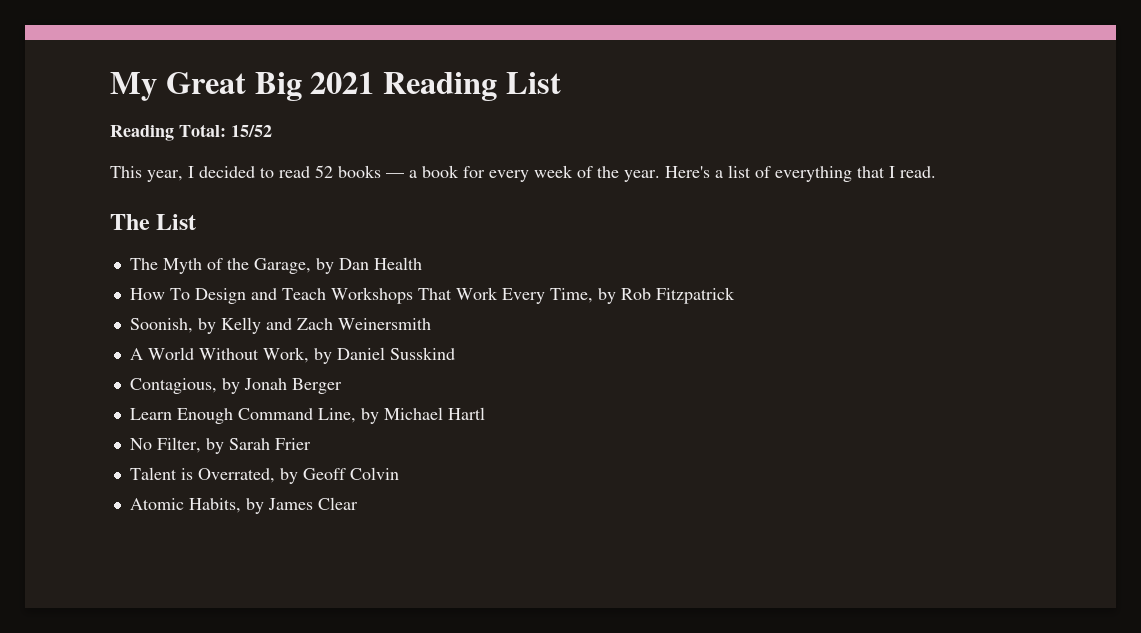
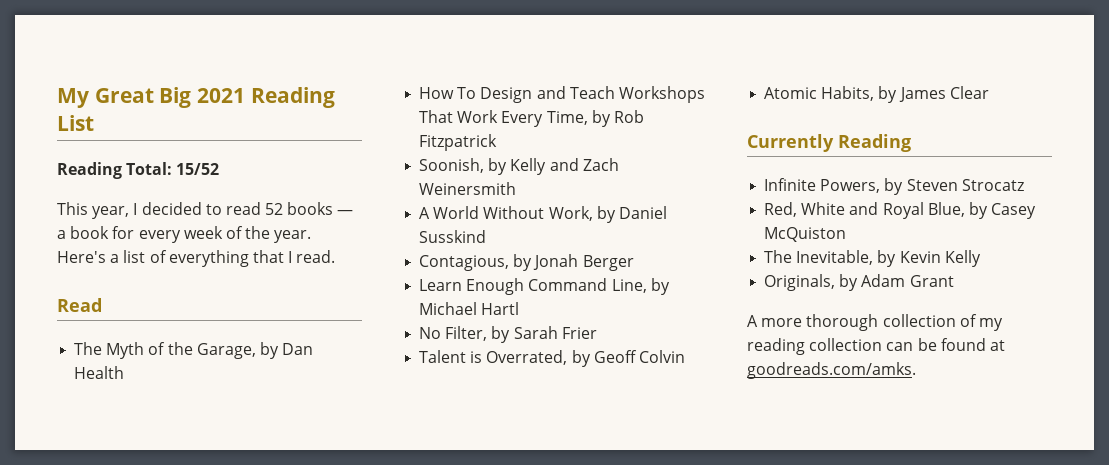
[110,214,197,230] The List -> [57,298,102,312] Read
(358, 503) none -> [747,134,911,152] [764,178,1024,195] [764,202,1037,219] [764,227,847,242] [764,250,981,267] [764,274,954,291] [747,314,1003,331] [747,338,1005,355] [747,362,916,379] // Currently Reading // Infinite Powers, by Steven Strocatz // Red, White and Royal Blue, by Casey McQuiston // The Inevitable, by Kevin Kelly // Originals, by Adam Grant // A more thorough collection of my reading collection can be found at goodreads.com/amks.

